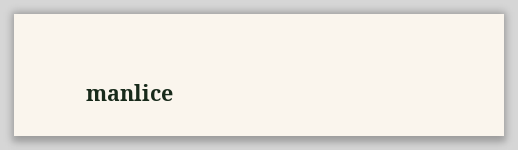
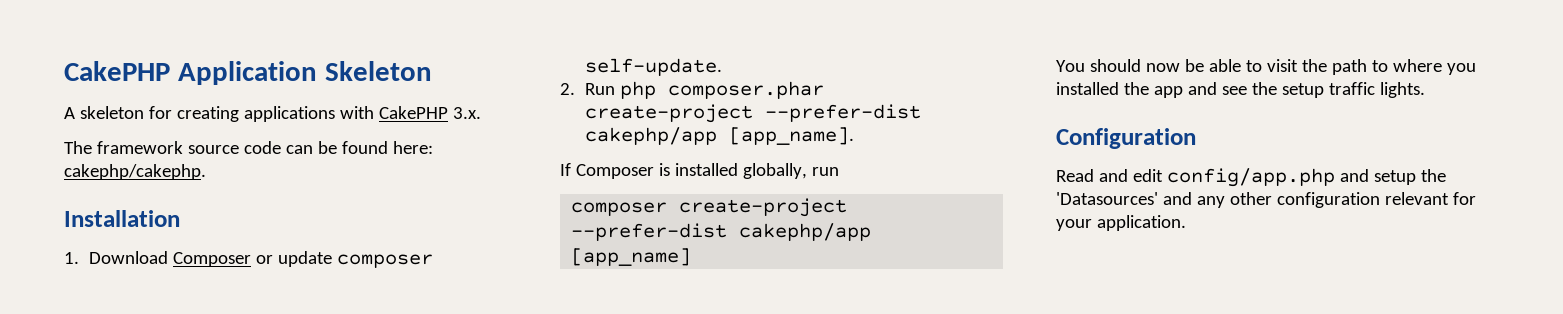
[86,84,173,101] manlice -> [64,61,432,85] [64,106,481,122] [64,141,433,154] [64,164,206,180] [64,210,180,227] [64,251,434,268] [585,58,723,76] [560,81,825,99] [585,104,922,123] [585,127,855,145] [560,163,839,179] [571,198,848,217] [571,223,872,241] [571,248,692,266] [1056,59,1476,75] [1056,82,1425,98] [1056,128,1196,149] [1056,168,1446,187] [1056,192,1476,208] [1056,215,1186,231] CakePHP Application Skeleton // A skeleton for creating applications with CakePHP 3.x. // The framework source code can be found here: cakephp/cakephp. // Installation // 1. Download Composer or update composer self-update. // 2. Run php composer.phar create-project --prefer-dist cakephp/app [app_name]. // If Composer is installed globally, run // composer create-project --prefer-dist cakephp/app [app_name] // You should now be able to visit the path to where you installed the app and see the setup traffic lights. // Configuration // Read and edit config/app.php and setup the 'Datasources' and any other configuration relevant for your application.

